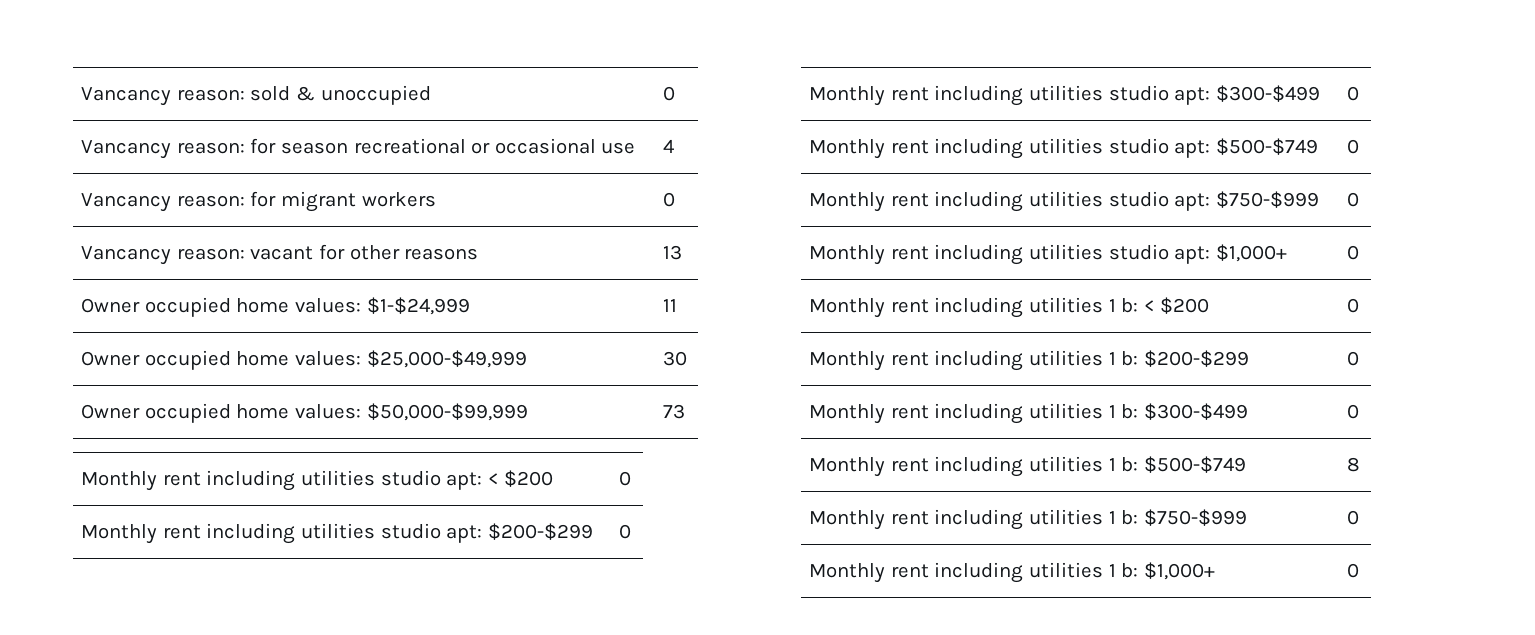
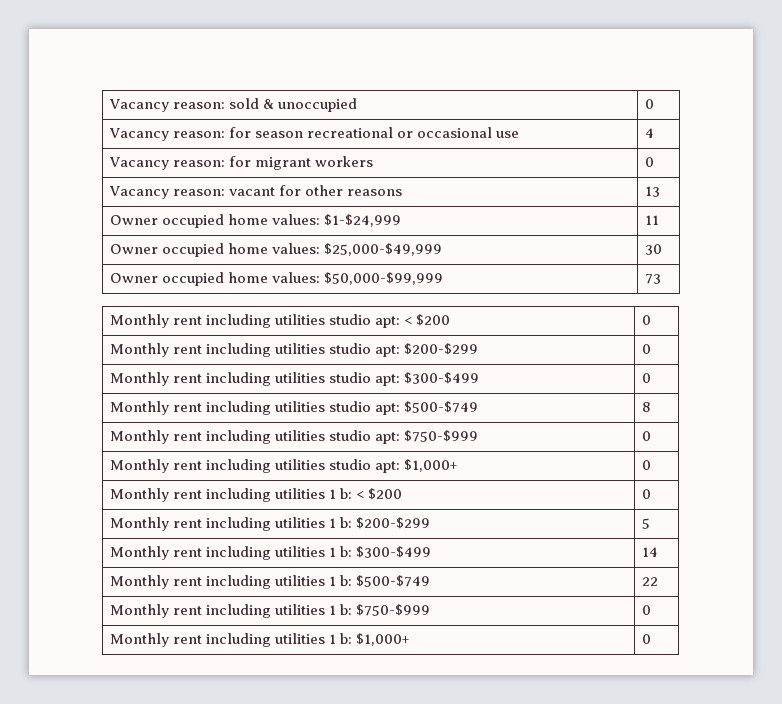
[81,87,172,106] Vancancy -> [108,99,169,112] Vacancy
[81,140,172,159] Vancancy -> [108,128,169,141] Vacancy
[81,193,172,212] Vancancy -> [108,157,169,170] Vacancy
[81,246,172,265] Vancancy -> [108,186,169,199] Vacancy
[1347,139,1360,154] 0 -> [641,402,651,412] 8
[1347,351,1360,366] 0 -> [641,518,650,529] 5
[1347,404,1360,419] 0 -> [641,547,658,557] 14
[1347,457,1361,472] 8 -> [641,577,658,586] 22

